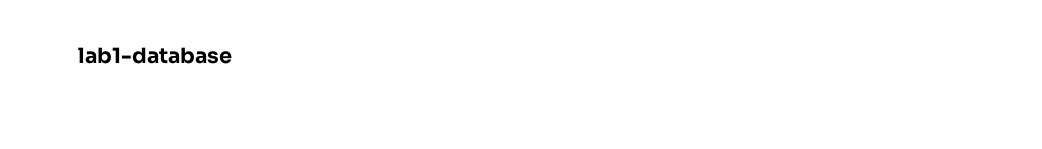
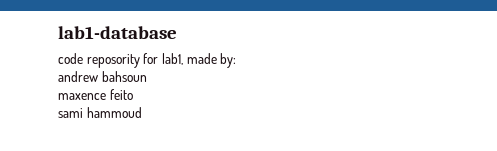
(232, 55) none -> [58,53,237,68] [58,71,147,82] [58,89,133,100] [58,107,142,118] // code reposority for lab1, made by: // andrew bahsoun // maxence feito // sami hammoud

